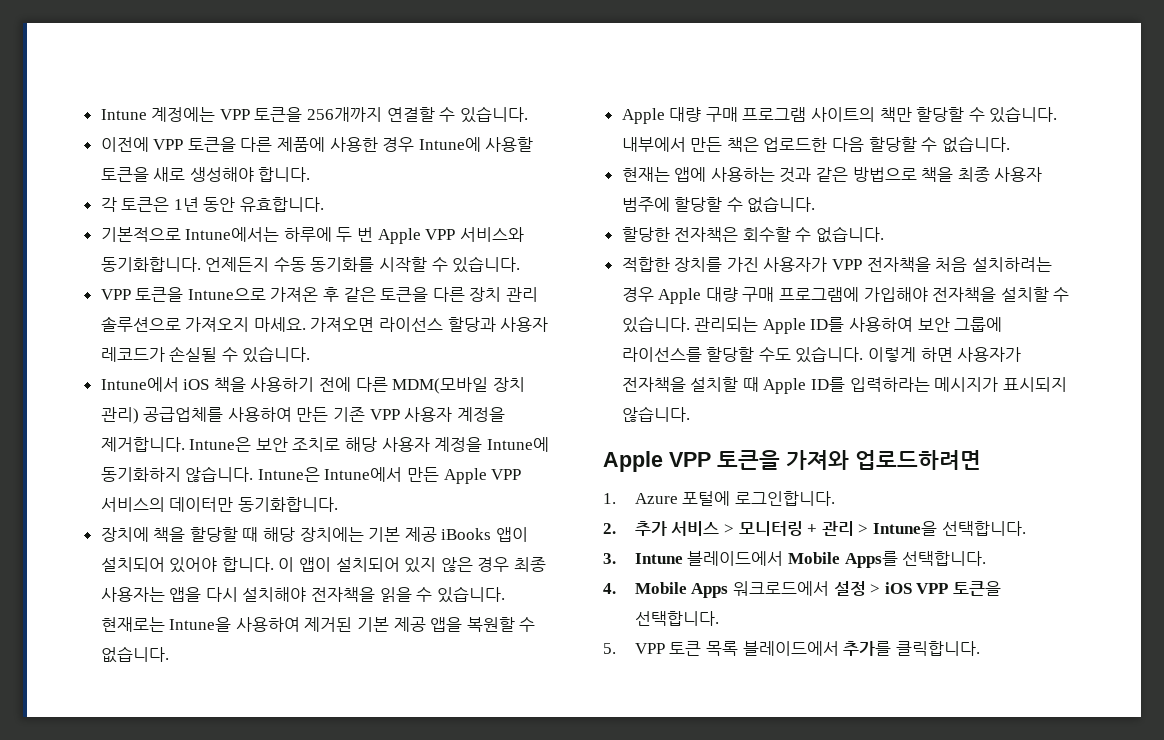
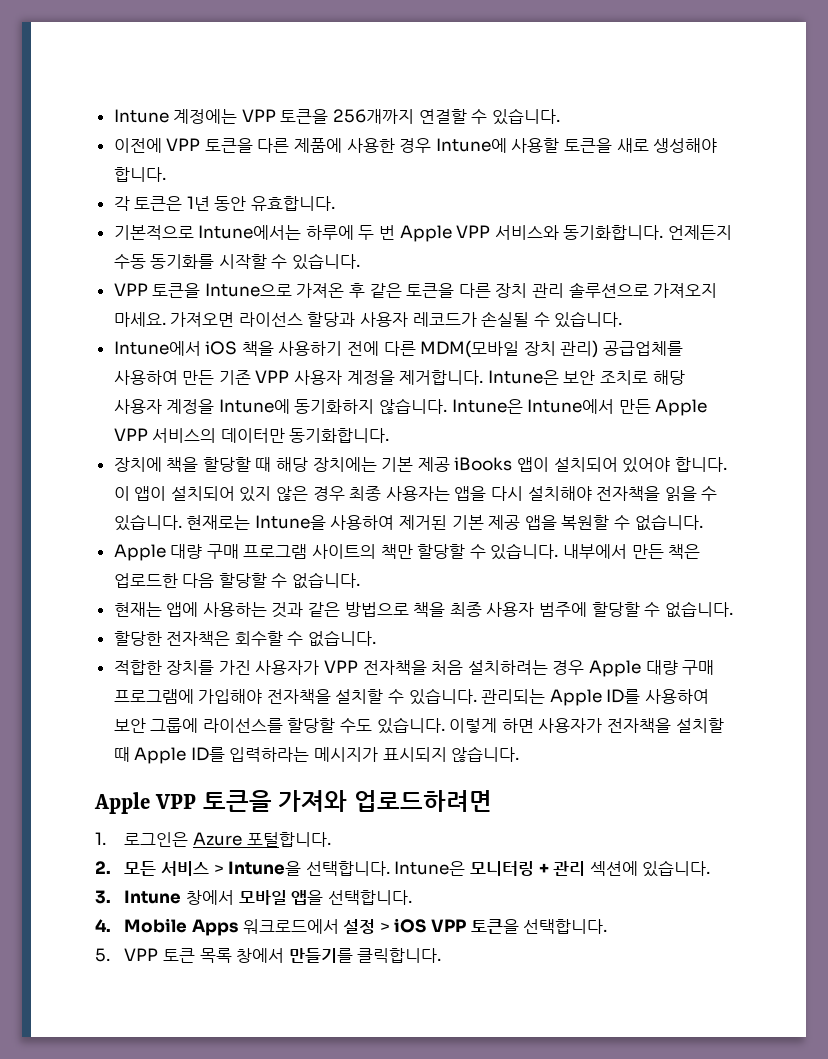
[634,491,836,506] Azure 포털에 로그인합니다. -> [124,832,331,847] 로그인은 Azure 포털합니다.
[634,521,667,536] 추가 -> [124,861,157,876] 모든
[738,521,1026,536] 모니터링 + 관리 > Intune을 선택합니다. -> [228,860,711,877] Intune을 선택합니다. Intune은 모니터링 + 관리 섹션에 있습니다.
[687,551,898,568] 블레이드에서 Mobile Apps를 -> [186,890,324,905] 창에서 모바일 앱을
[742,641,892,656] 블레이드에서 추가를 -> [236,948,353,963] 창에서 만들기를

